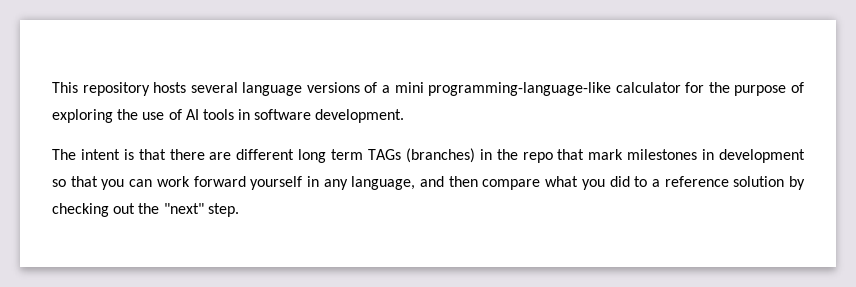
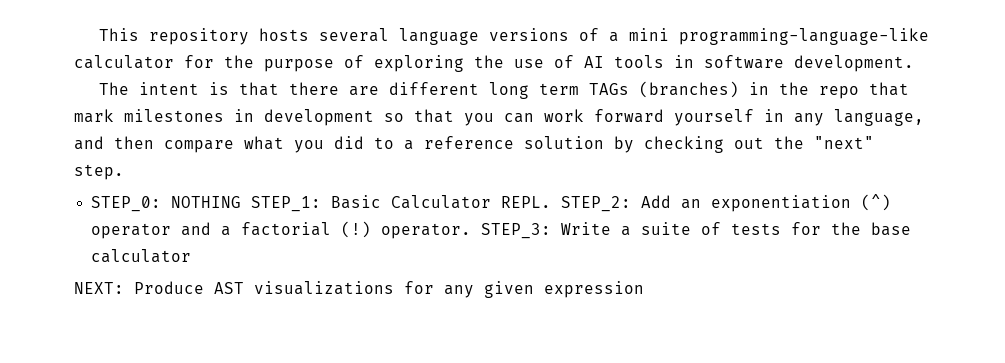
(239, 210) none -> [91,194,892,212] [91,221,912,239] [91,249,192,263] [74,281,644,298] // STEP_0: NOTHING STEP_1: Basic Calculator REPL. STEP_2: Add an exponentiation (^) operator and a factorial (!) operator. STEP_3: Write a suite of tests for the base calculator // NEXT: Produce AST visualizations for any given expression

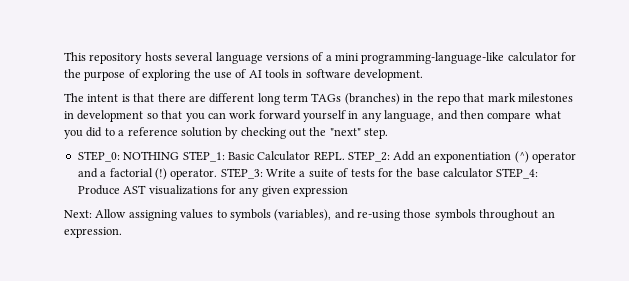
[74,282,124,294] // NEXT: -> [496,168,539,179] STEP_4:
(644, 289) none -> [64,209,555,221] [64,227,122,238] // Next: Allow assigning values to symbols (variables), and re-using those symbols throughout an expression.

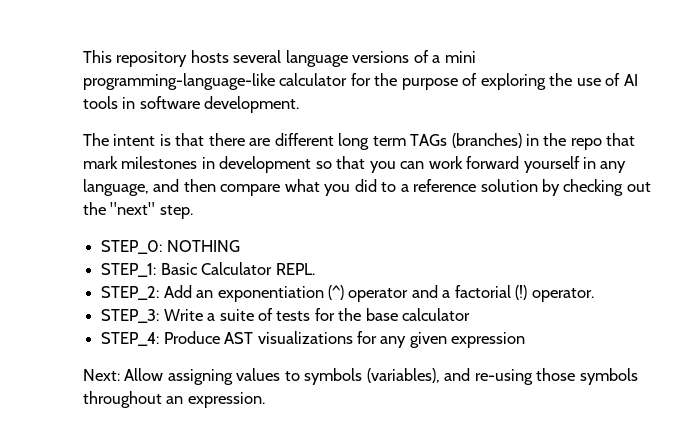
(180, 155) none -> (240, 246) //
(345, 156) none -> (315, 269) //
(218, 174) none -> (594, 295) //
(493, 173) none -> (471, 314) //

